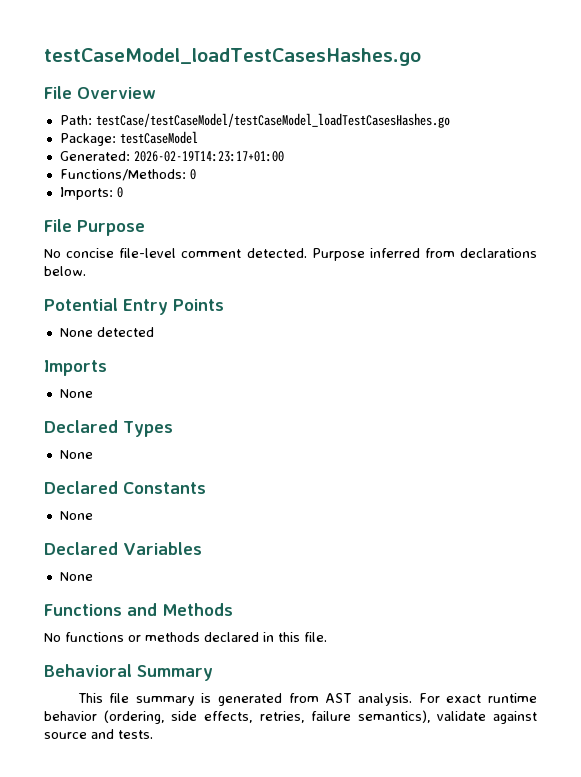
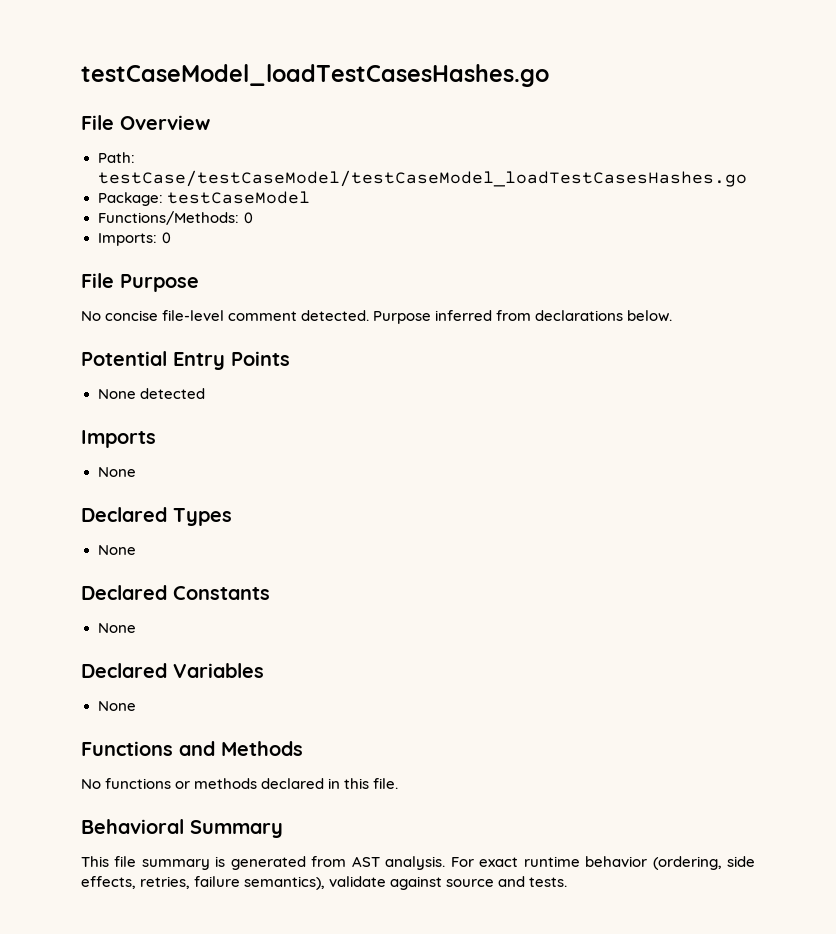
[59,151,284,162] // Generated: 2026-02-19T14:23:17+01:00 -> (310, 197) none

